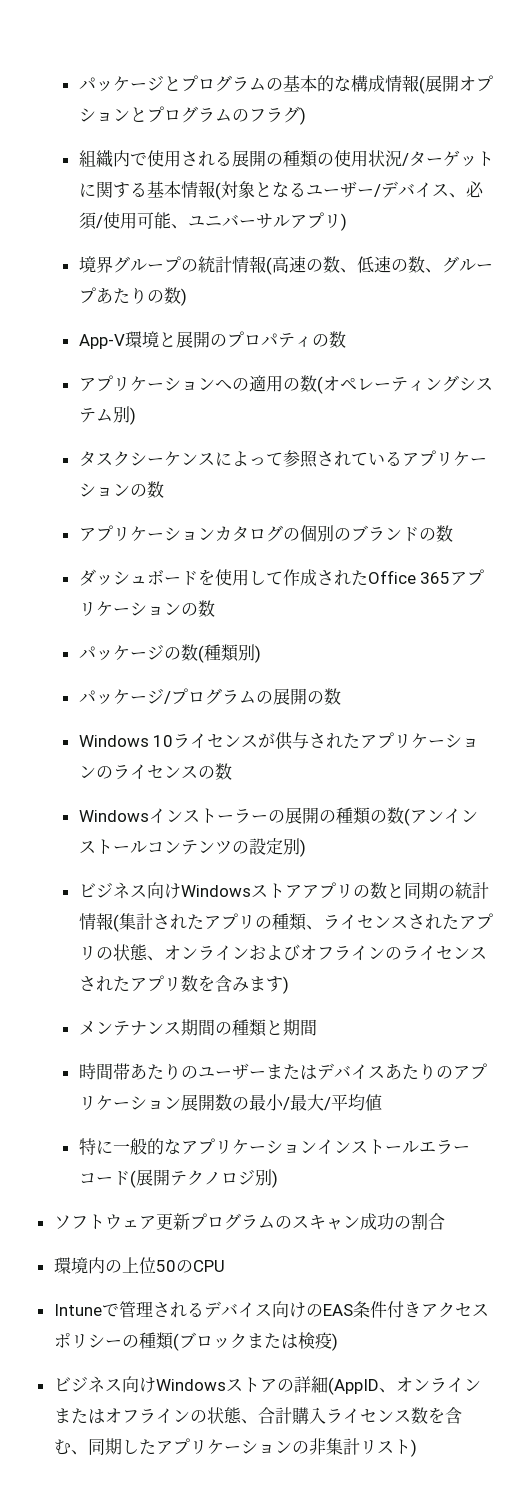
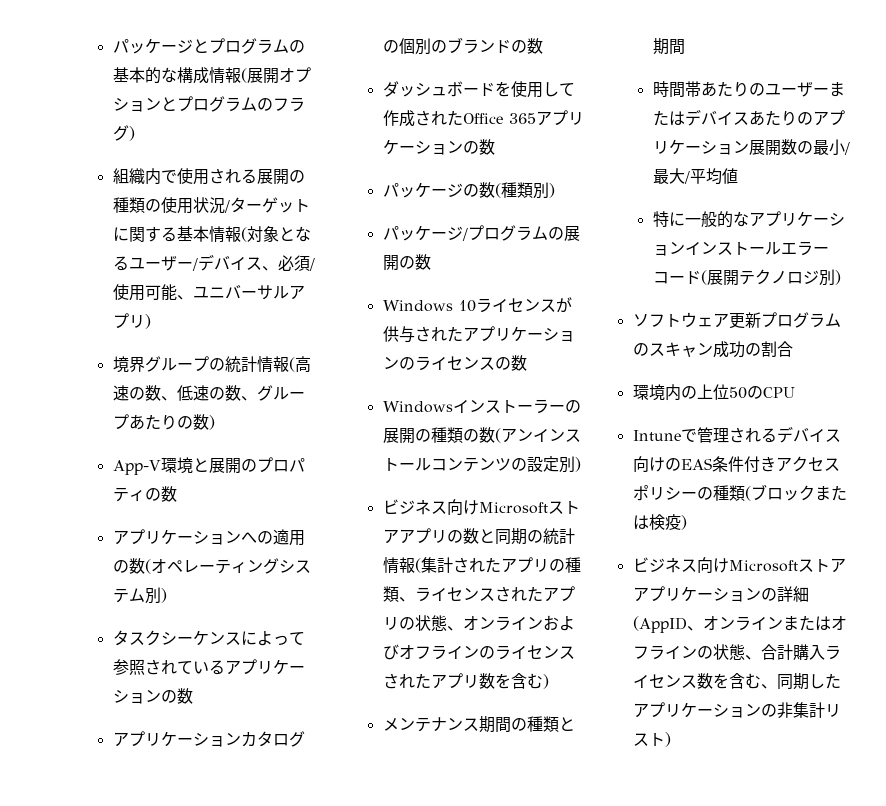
[180,885,251,897] Windows -> [478,502,548,514] Microsoft
[231,976,283,992] みます -> [526,673,543,689] む
[155,1377,277,1393] Windowsストア -> [728,558,846,573] [632,586,761,602] Microsoftストアアプリケーション

